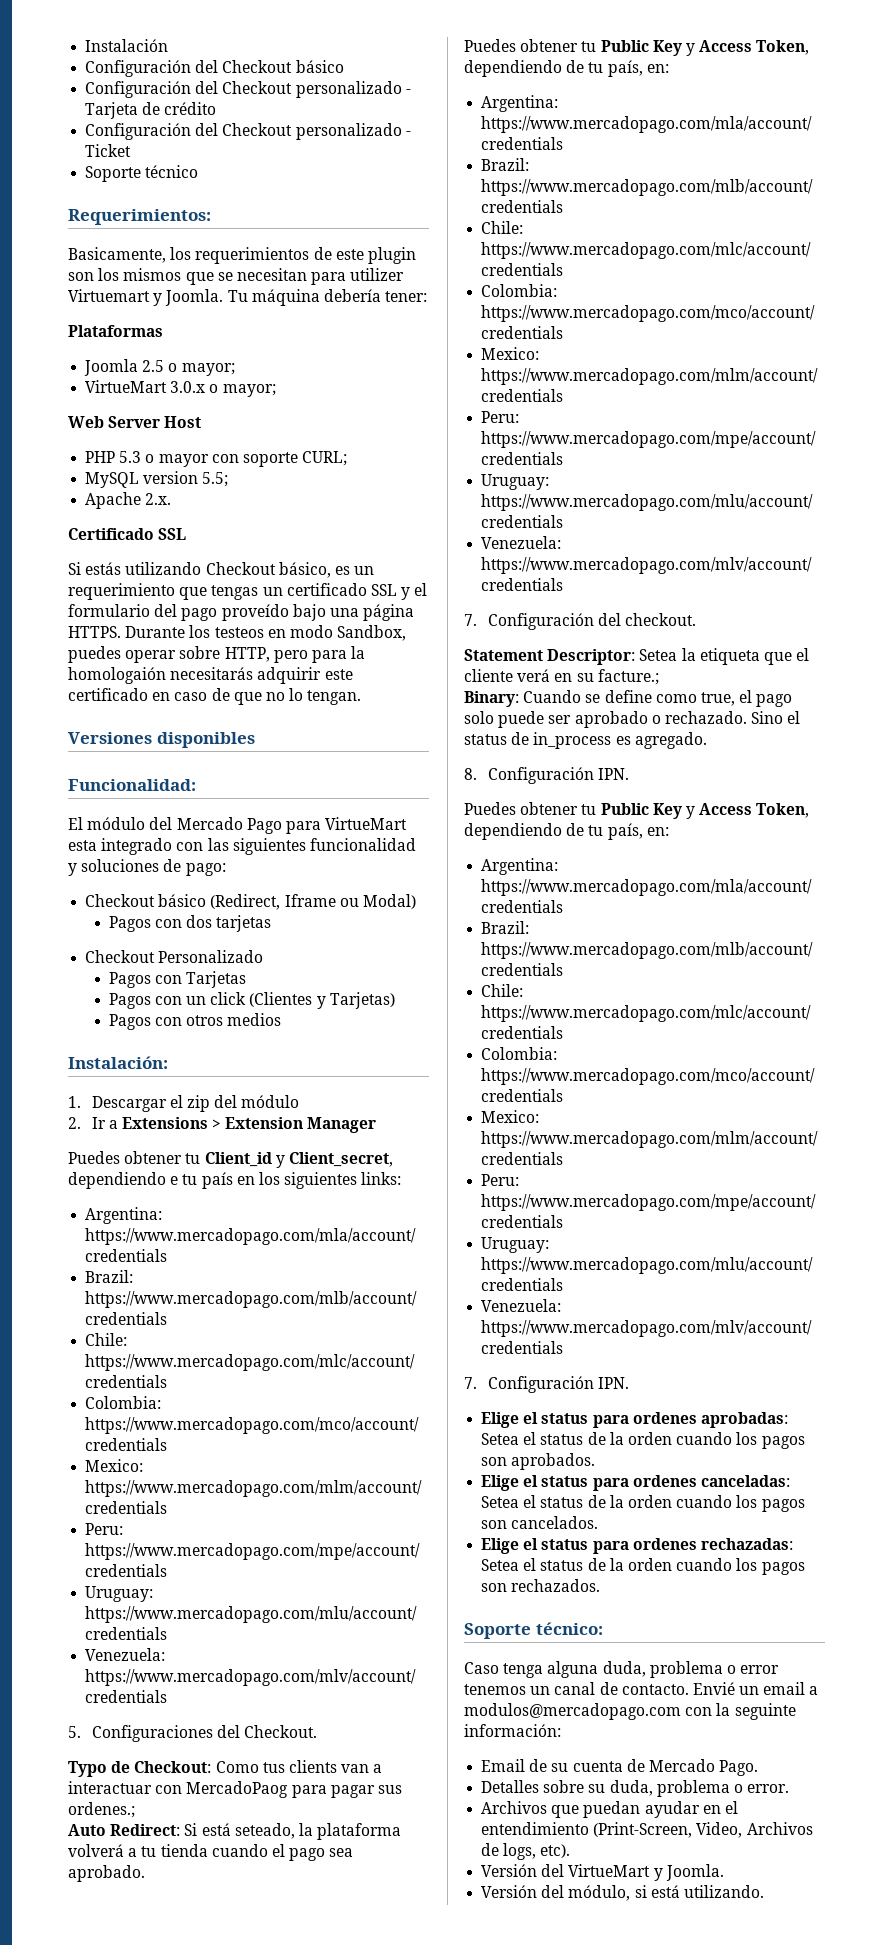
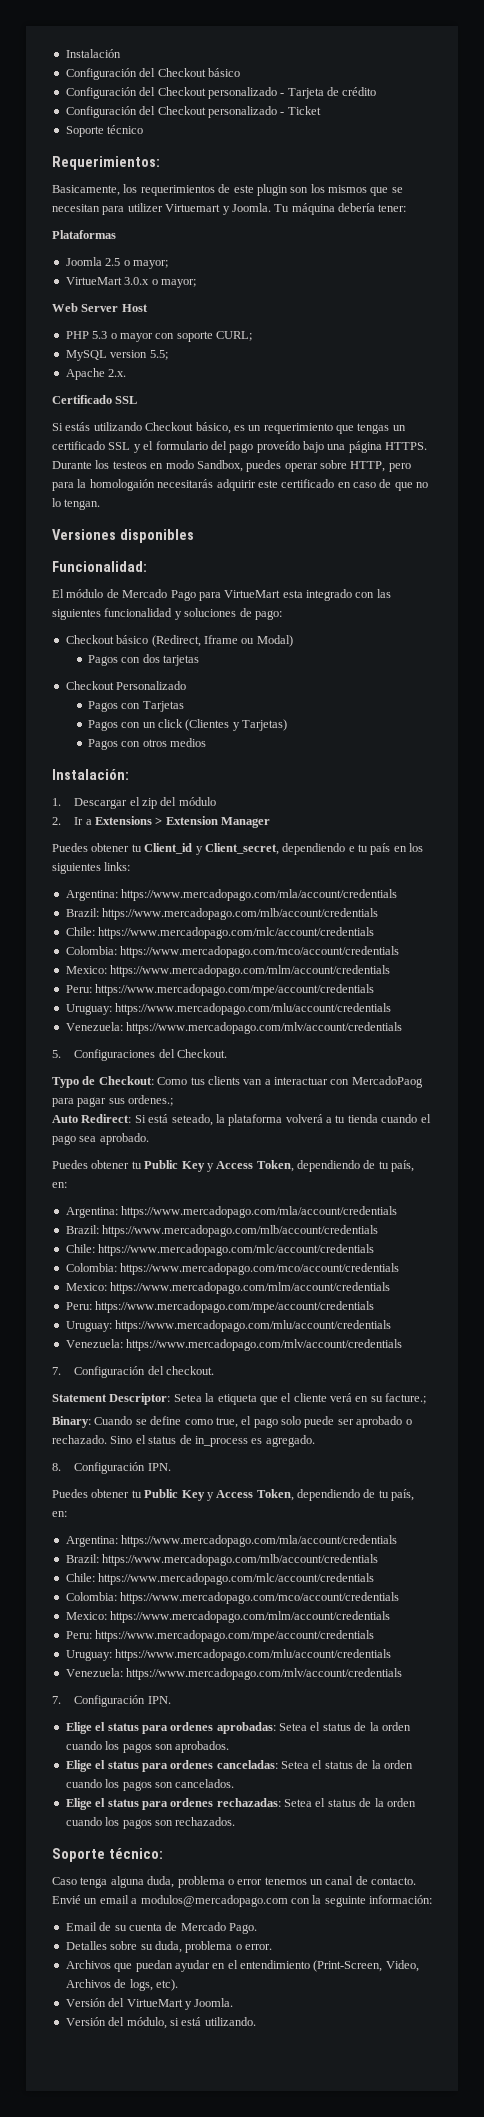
[149,817,173,830] del -> [106,589,119,598] de

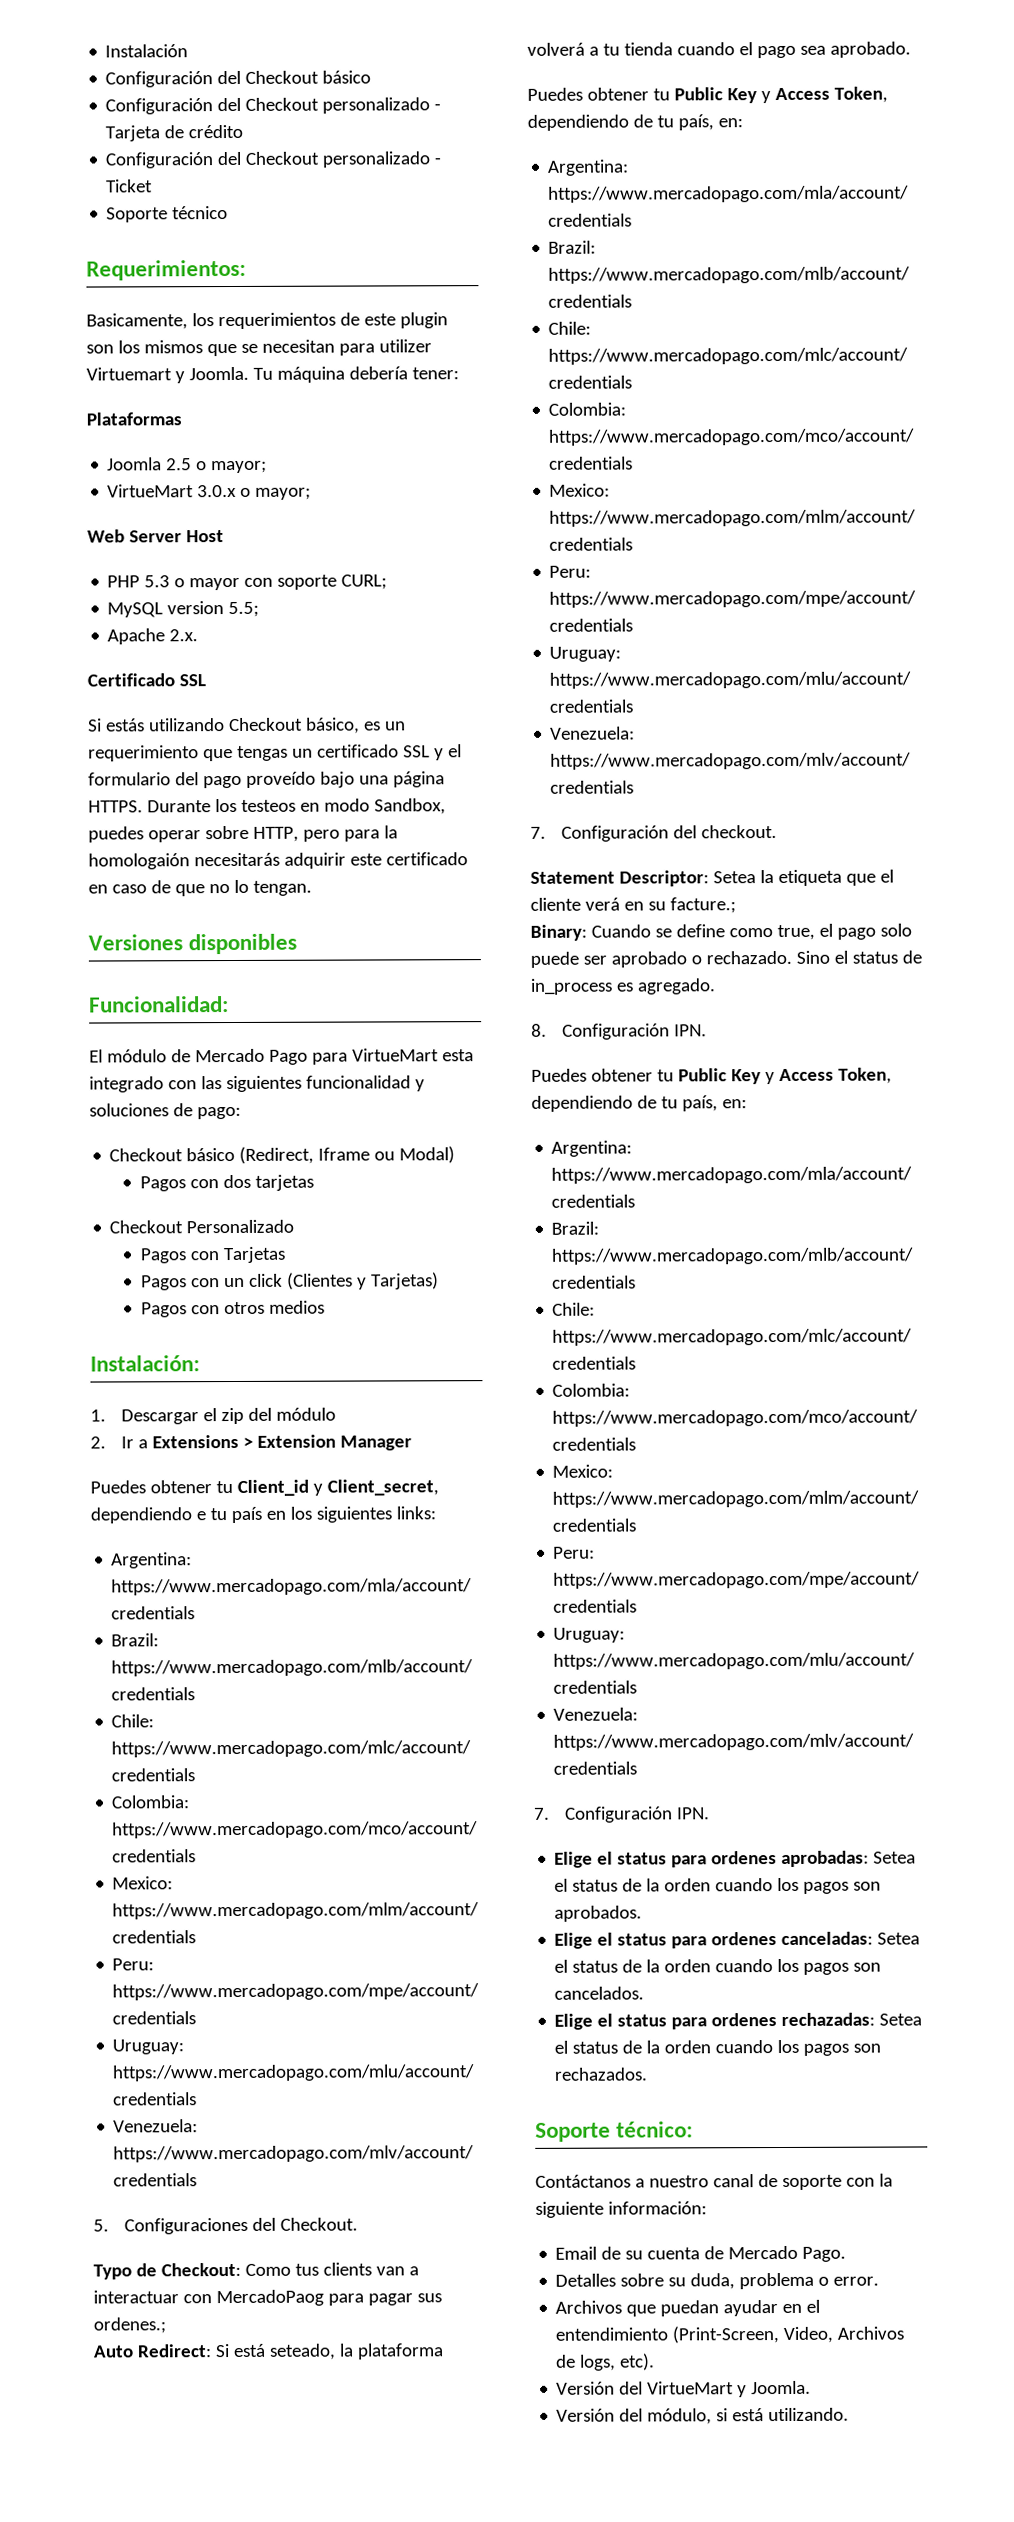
[52,1876,417,1888] [52,1895,288,1907] Caso tenga alguna duda, problema o error tenemos un canal de contacto. Envié un email a modulos@mercadopago.com -> [535,2174,842,2191] Contáctanos a nuestro canal de soporte
[324,1896,366,1907] seguinte -> [535,2201,604,2218] siguiente

